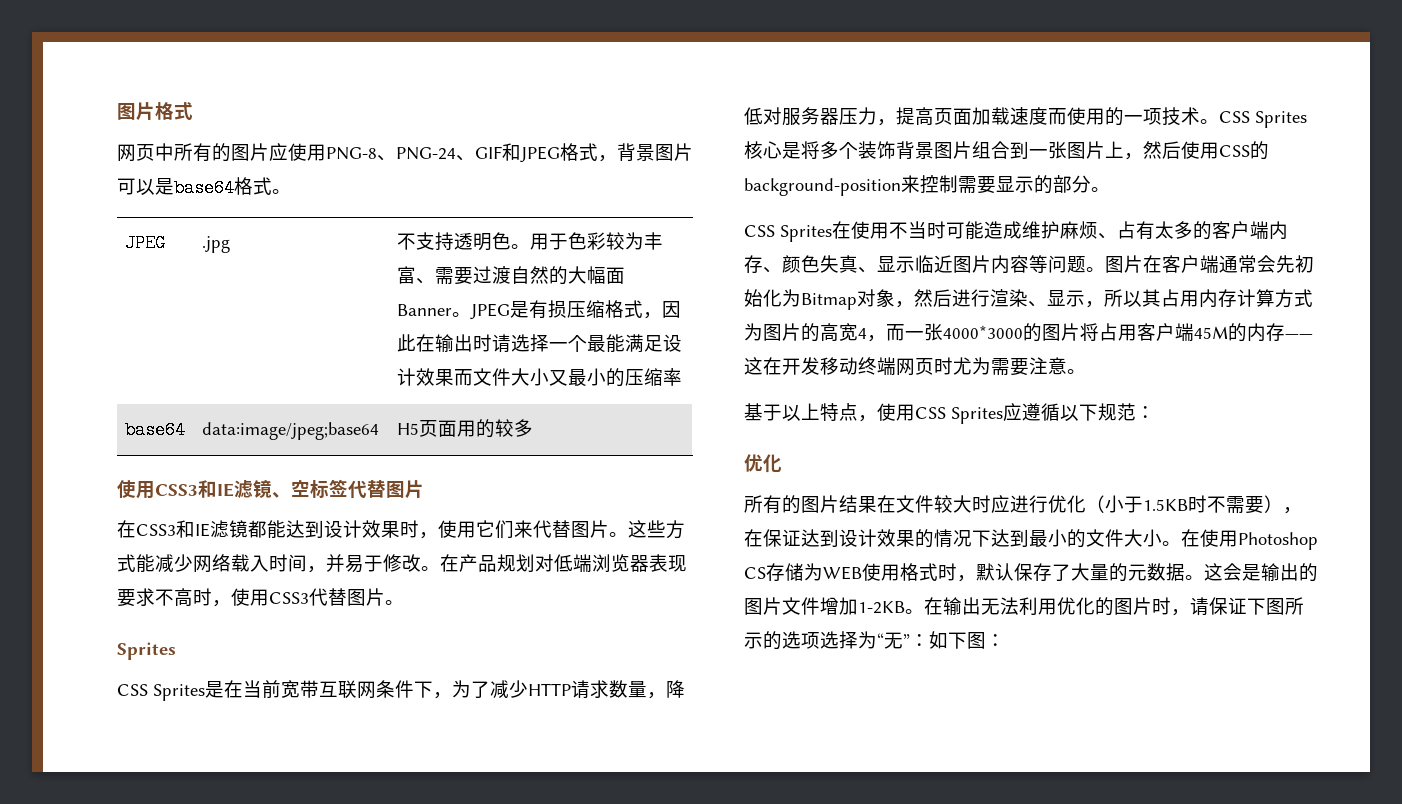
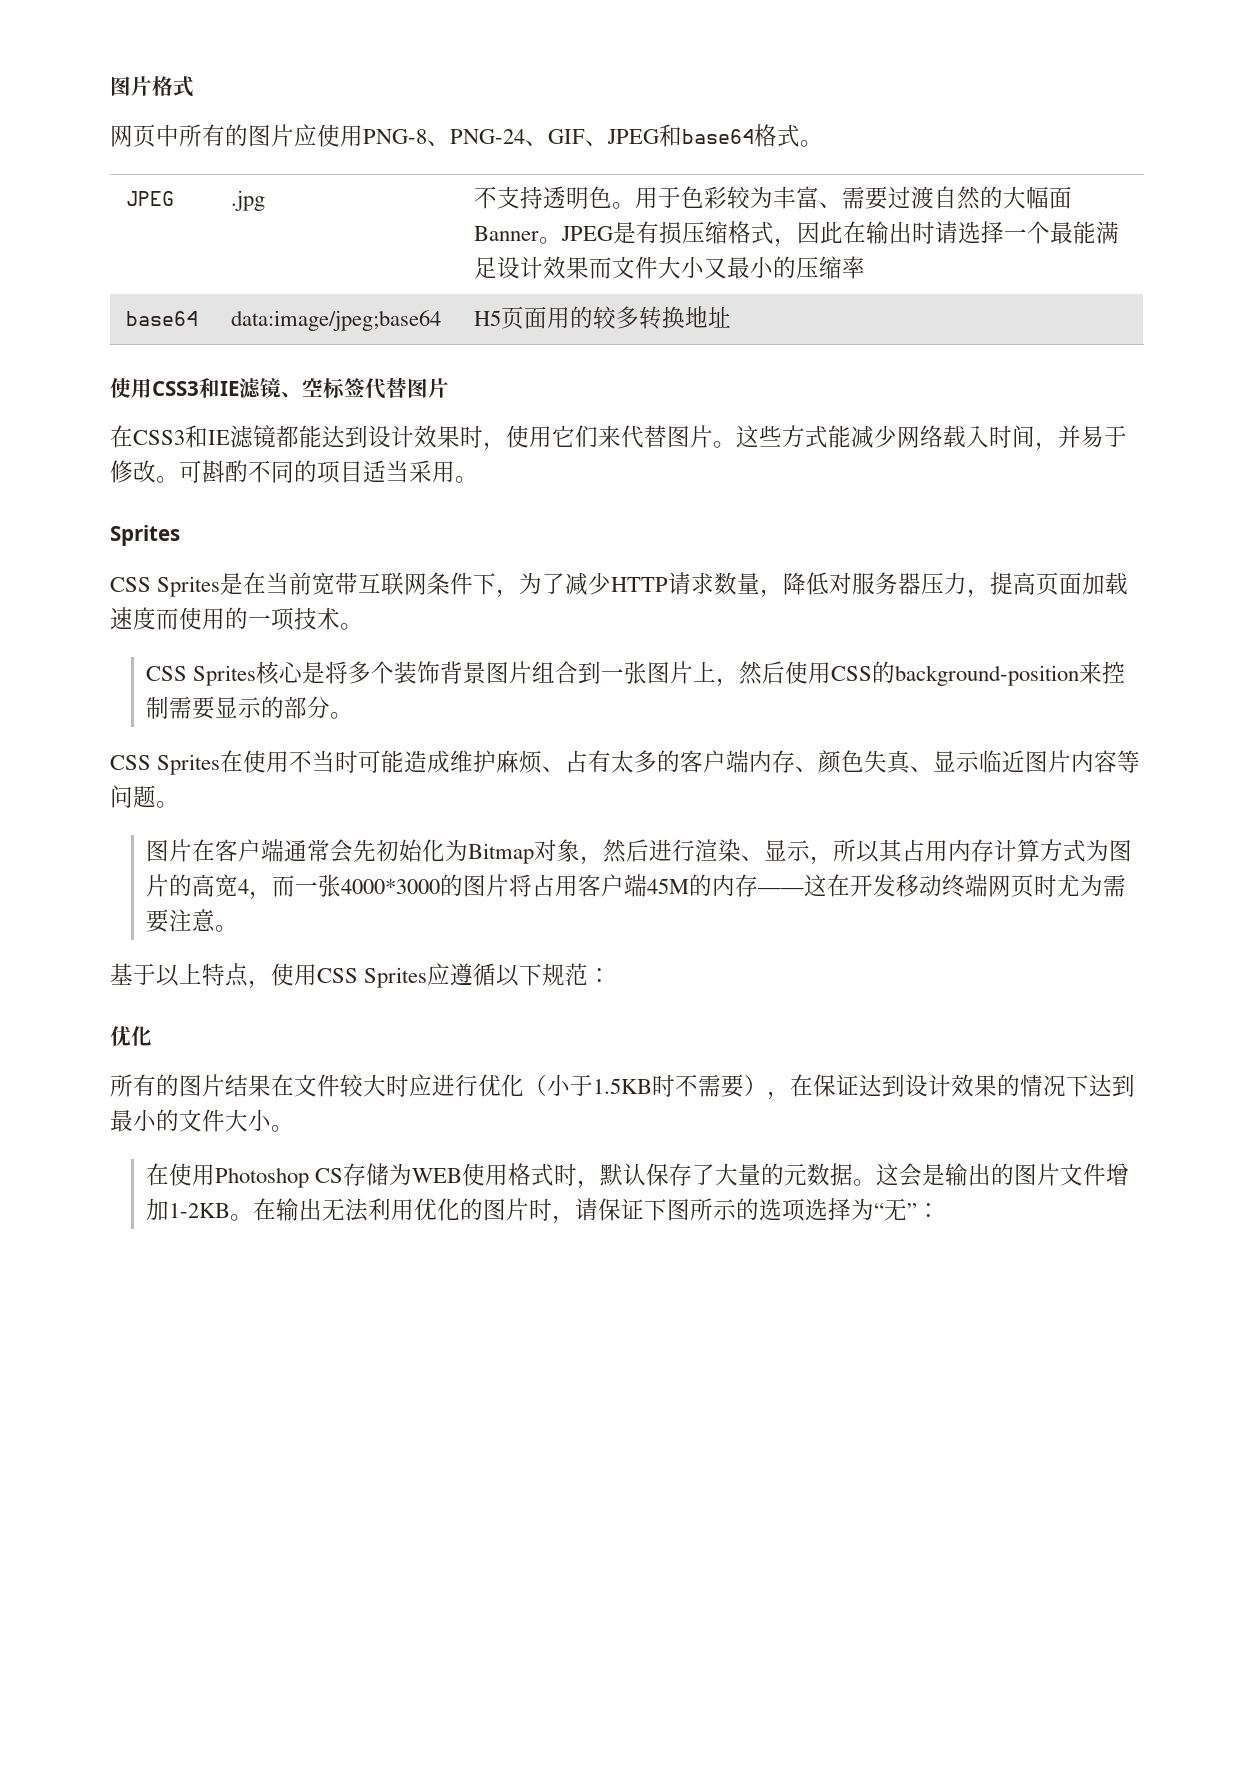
[502,143,693,163] [117,178,174,195] 和JPEG格式，背景图片可以是 -> [585,124,682,147] 、JPEG和
(534, 428) none -> [639,306,732,330] 转换地址
[440,554,687,573] [117,588,385,607] 在产品规划对低端浏览器表现要求不高时，使用CSS3代替图片 -> [179,460,455,484] 可斟酌不同的项目适当采用
(1219, 121) none -> (363, 626) //
(1105, 269) none -> (179, 804) //
(1181, 543) none -> (294, 1128) //
[929,631,1005,649] 如下图： -> (941, 1210) none

